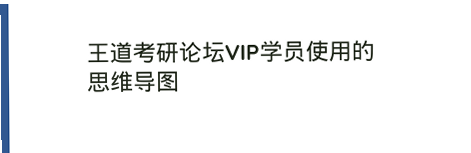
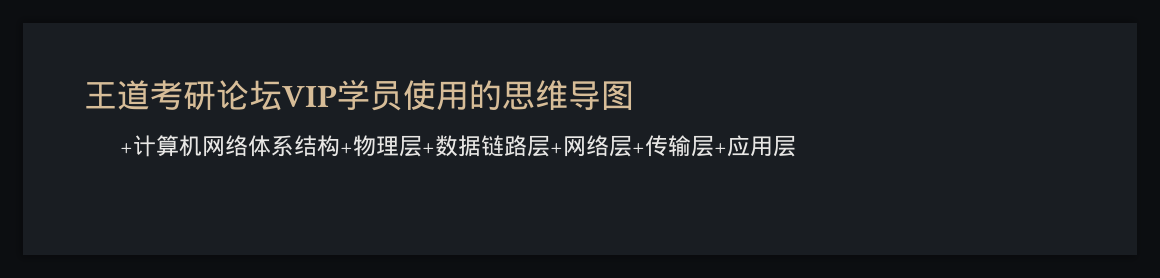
(180, 82) none -> [120,135,797,157] // +计算机网络体系结构+物理层+数据链路层+网络层+传输层+应用层

